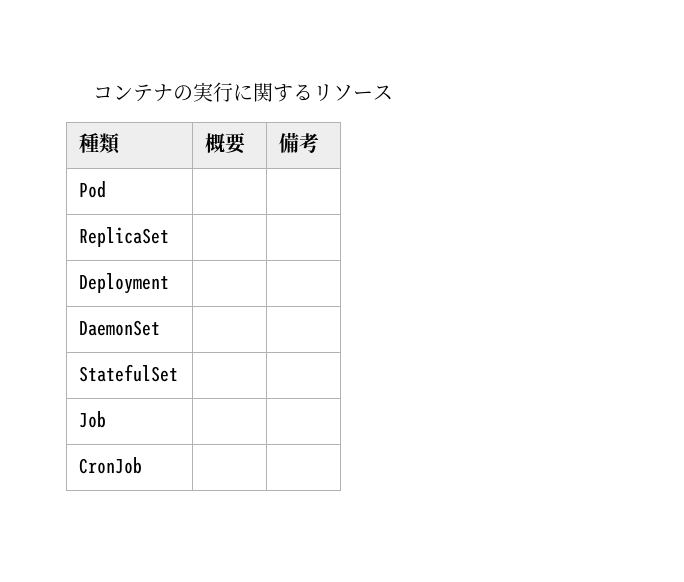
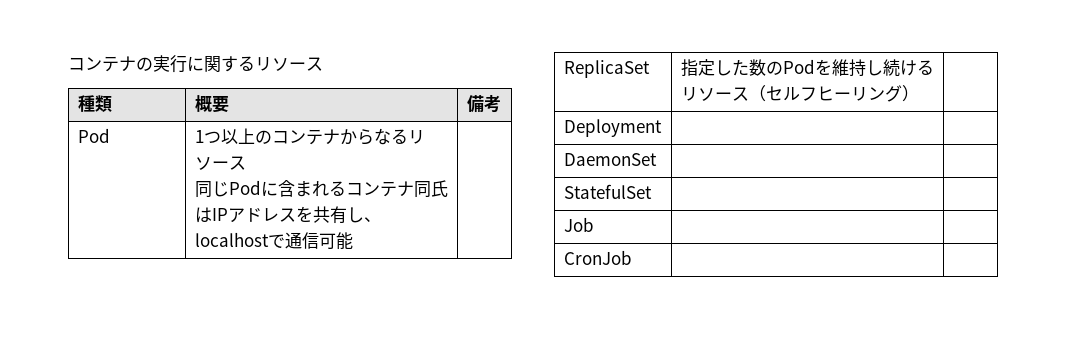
[79,227,170,247] | // ReplicaSet | -> [194,128,425,145] [194,156,246,170] [194,180,448,198] [194,206,381,224] [194,232,353,250] [563,60,650,78] [680,59,934,77] [680,85,919,102] 1つ以上のコンテナからなるリソース // 同じPodに含まれるコンテナ同氏はIPアドレスを共有し、localhostで通信可能 | // ReplicaSet | 指定した数のPodを維持し続けるリソース（セルフヒーリング）

